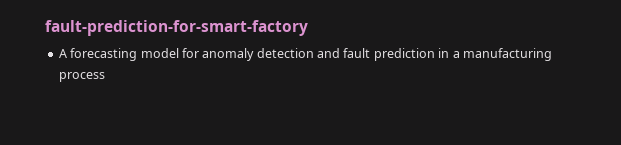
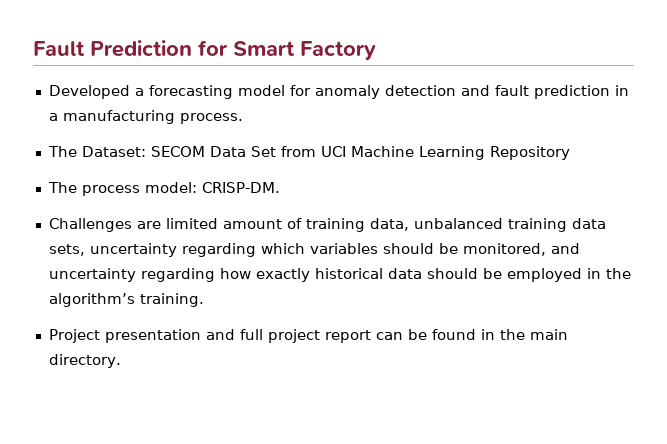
[45,20,308,36] [58,49,67,58] fault-prediction-for-smart-factory // A -> [33,40,376,60] [48,85,144,99] Fault Prediction for Smart Factory // Developed a
[58,72,105,82] process -> [179,113,243,124] [47,146,570,160] [47,182,280,196] [48,218,606,232] [48,243,580,257] [48,268,631,282] [48,293,204,307] [48,329,568,343] [48,354,121,368] process. // The Dataset: SECOM Data Set from UCI Machine Learning Repository // The process model: CRISP-DM. // Challenges are limited amount of training data, unbalanced training data sets, uncertainty regarding which variables should be monitored, and uncertainty regarding how exactly historical data should be employed in the algorithm’s training. // Project presentation and full project report can be found in the main directory.

